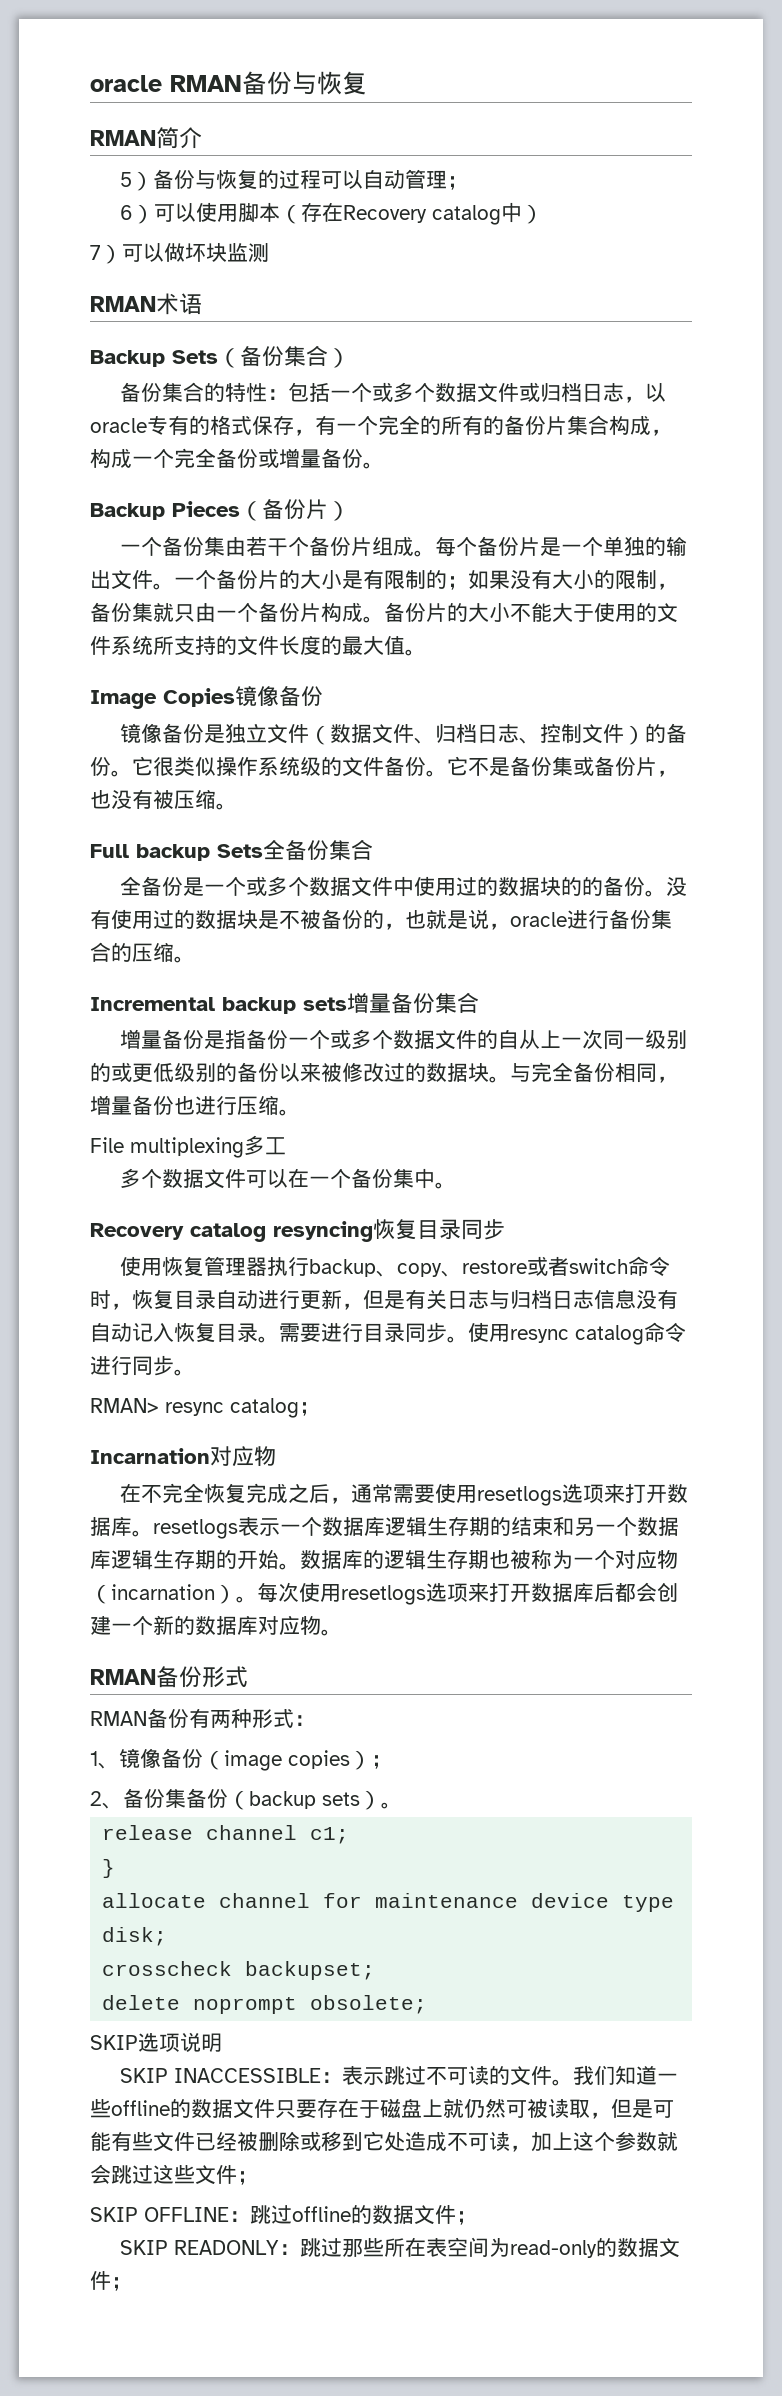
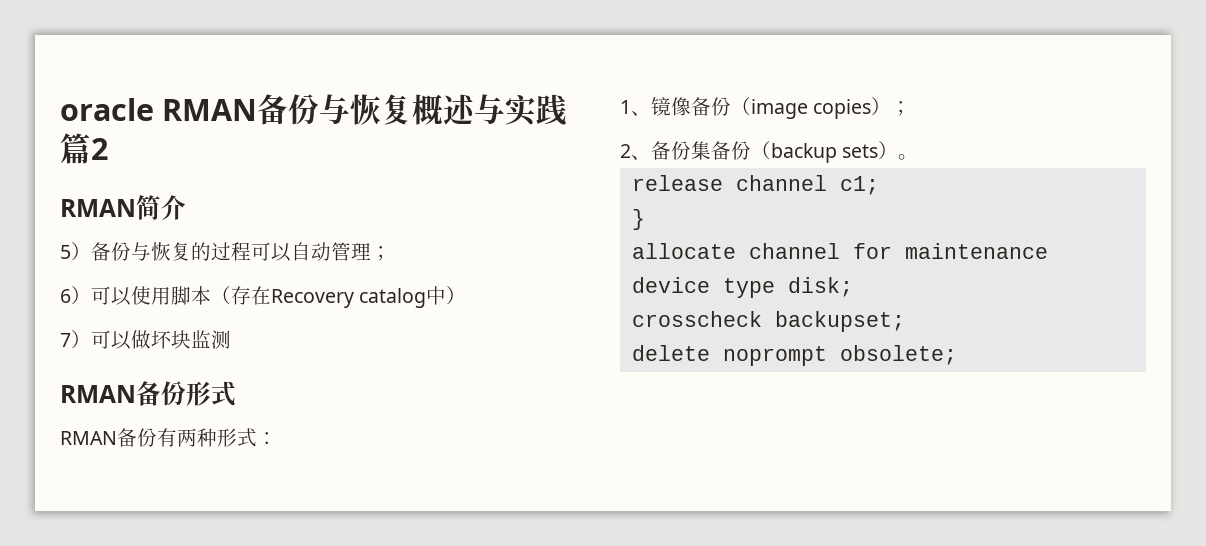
(367, 83) none -> [412,94,568,127] [60,133,108,164] 概述与实践篇2
[90,293,202,315] [90,345,350,368] [120,382,667,403] [90,415,672,436] [90,448,384,469] [90,499,350,521] [120,536,688,557] [90,569,678,590] [90,602,678,623] [90,635,426,656] [90,686,323,709] [120,723,688,745] [90,756,678,777] [90,789,237,810] [90,839,373,861] [120,876,688,897] [90,909,672,930] [90,942,195,963] [90,992,479,1014] [120,1029,688,1050] [90,1062,678,1083] [90,1095,300,1116] [90,1135,286,1158] [120,1168,457,1189] [90,1219,505,1242] [120,1256,671,1277] [90,1289,678,1310] [90,1322,686,1345] [90,1355,195,1376] [90,1398,320,1418] [90,1446,276,1467] [120,1483,689,1506] [90,1516,679,1539] [90,1549,678,1570] [90,1582,678,1605] [90,1615,342,1636] // RMAN术语 // Backup Sets（备份集合） // 备份集合的特性：包括一个或多个数据文件或归档日志，以oracle专有的格式保存，有一个完全的所有的备份片集合构成，构成一个完全备份或增量备份。 // Backup Pieces（备份片） // 一个备份集由若干个备份片组成。每个备份片是一个单独的输出文件。一个备份片的大小是有限制的；如果没有大小的限制，备份集就只由一个备份片构成。备份片的大小不能大于使用的文件系统所支持的文件长度的最大值。 // Image Copies镜像备份 // 镜像备份是独立文件（数据文件、归档日志、控制文件）的备份。它很类似操作系统级的文件备份。它不是备份集或备份片，也没有被压缩。 // Full backup Sets全备份集合 // 全备份是一个或多个数据文件中使用过的数据块的的备份。没有使用过的数据块是不被备份的，也就是说，oracle进行备份集合的压缩。 // Incremental backup sets增量备份集合 // 增量备份是指备份一个或多个数据文件的自从上一次同一级别的或更低级别的备份以来被修改过的数据块。与完全备份相同，增量备份也进行压缩。 // File multiplexing多工 // 多个数据文件可以在一个备份集中。 // Recovery catalog resyncing恢复目录同步 // 使用恢复管理器执行backup、copy、restore或者switch命令时，恢复目录自动进行更新，但是有关日志与归档日志信息没有自动记入恢复目录。需要进行目录同步。使用resync catalog命令进行同步。 // RMAN> resync catalog； // Incarnation对应物 // 在不完全恢复完成之后，通常需要使用resetlogs选项来打开数据库。resetlogs表示一个数据库逻辑生存期的结束和另一个数据库逻辑生存期的开始。数据库的逻辑生存期也被称为一个对应物（incarnation）。每次使用resetlogs选项来打开数据库后都会创建一个新的数据库对应物。 -> (231, 339) none
[90,2032,222,2052] [120,2065,679,2086] [90,2098,674,2119] [90,2131,678,2152] [90,2164,258,2185] [90,2205,477,2225] [120,2237,681,2258] [90,2271,132,2291] // SKIP选项说明 // SKIP INACCESSIBLE：表示跳过不可读的文件。我们知道一些offline的数据文件只要存在于磁盘上就仍然可被读取，但是可能有些文件已经被删除或移到它处造成不可读，加上这个参数就会跳过这些文件； // SKIP OFFLINE：跳过offline的数据文件； // SKIP READONLY：跳过那些所在表空间为read-only的数据文件； -> (957, 355) none

